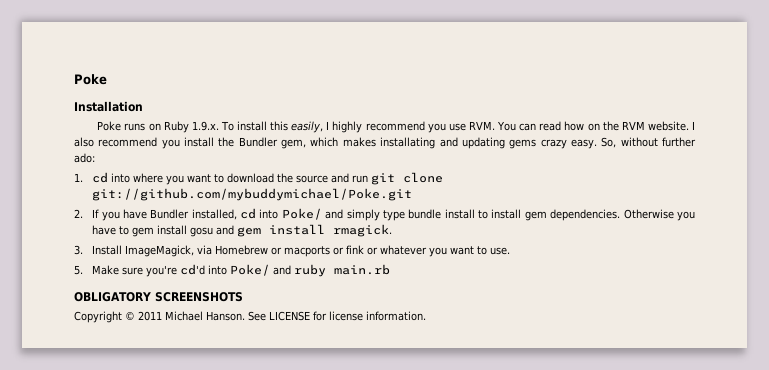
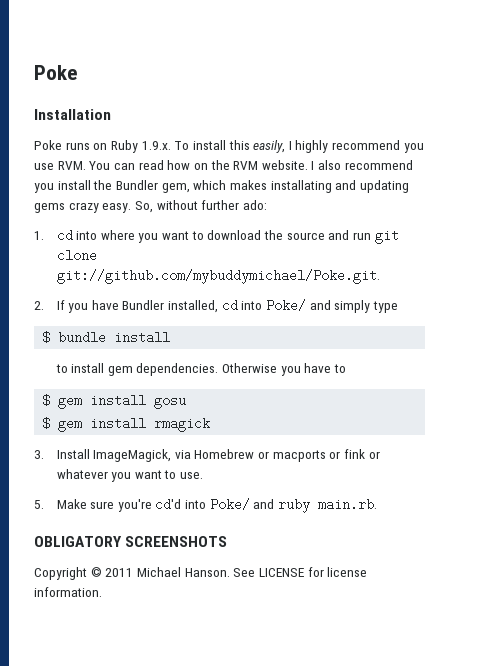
[92,188,413,201] git://github.com/mybuddymichael/Poke.git -> [56,269,380,284] git://github.com/mybuddymichael/Poke.git.
(405, 215) none -> [42,331,51,344] // $
(475, 214) none -> (171, 337) //
(130, 230) none -> [42,394,51,407] // $
[216,224,393,237] and gem install rmagick. -> [42,417,211,432] // $ gem install rmagick
[334,264,391,275] main.rb -> [318,498,378,511] main.rb.

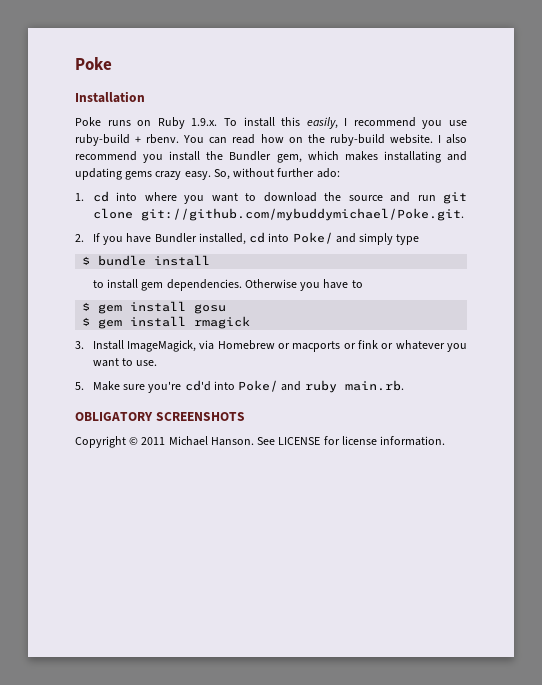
[295,140,329,153] highly -> (348, 122) none
[57,161,86,170] RVM. -> [75,134,180,146] ruby-build + rbenv.
[233,161,259,170] RVM -> [329,134,385,146] ruby-build

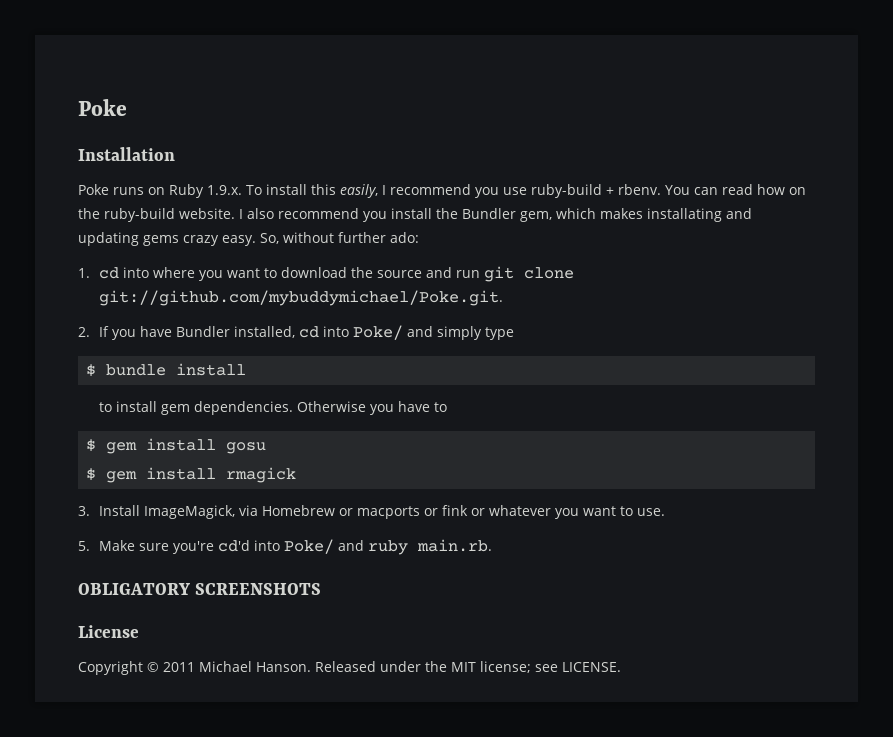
(245, 416) none -> [78,625,139,638] // License
[257,436,446,446] See LICENSE for license information. -> [315,661,621,673] Released under the MIT license; see LICENSE.

